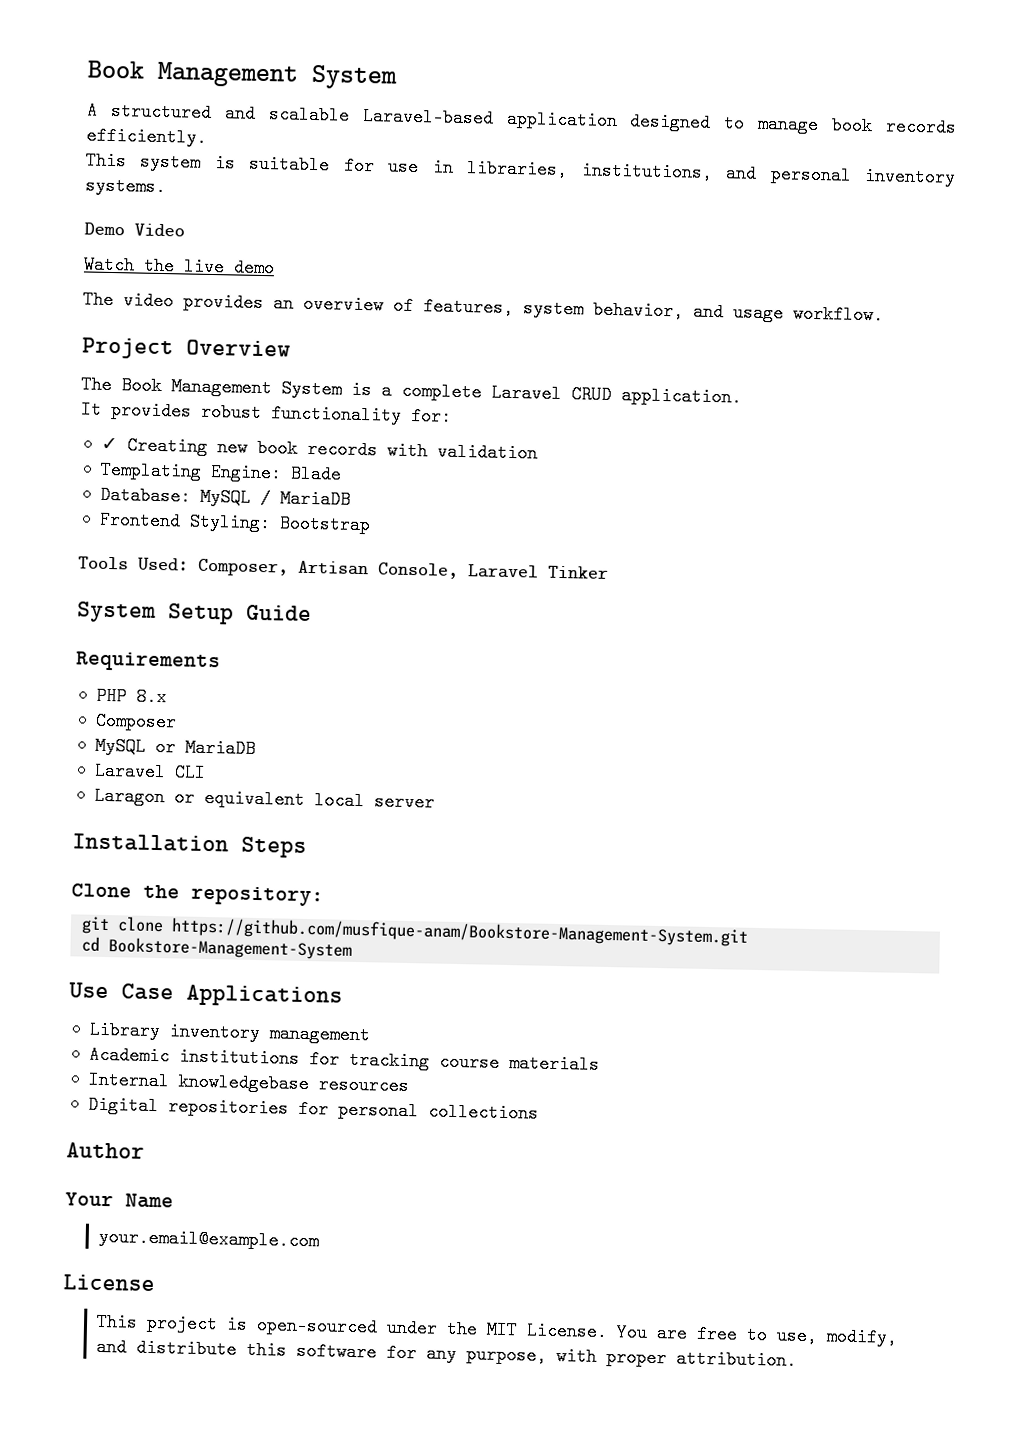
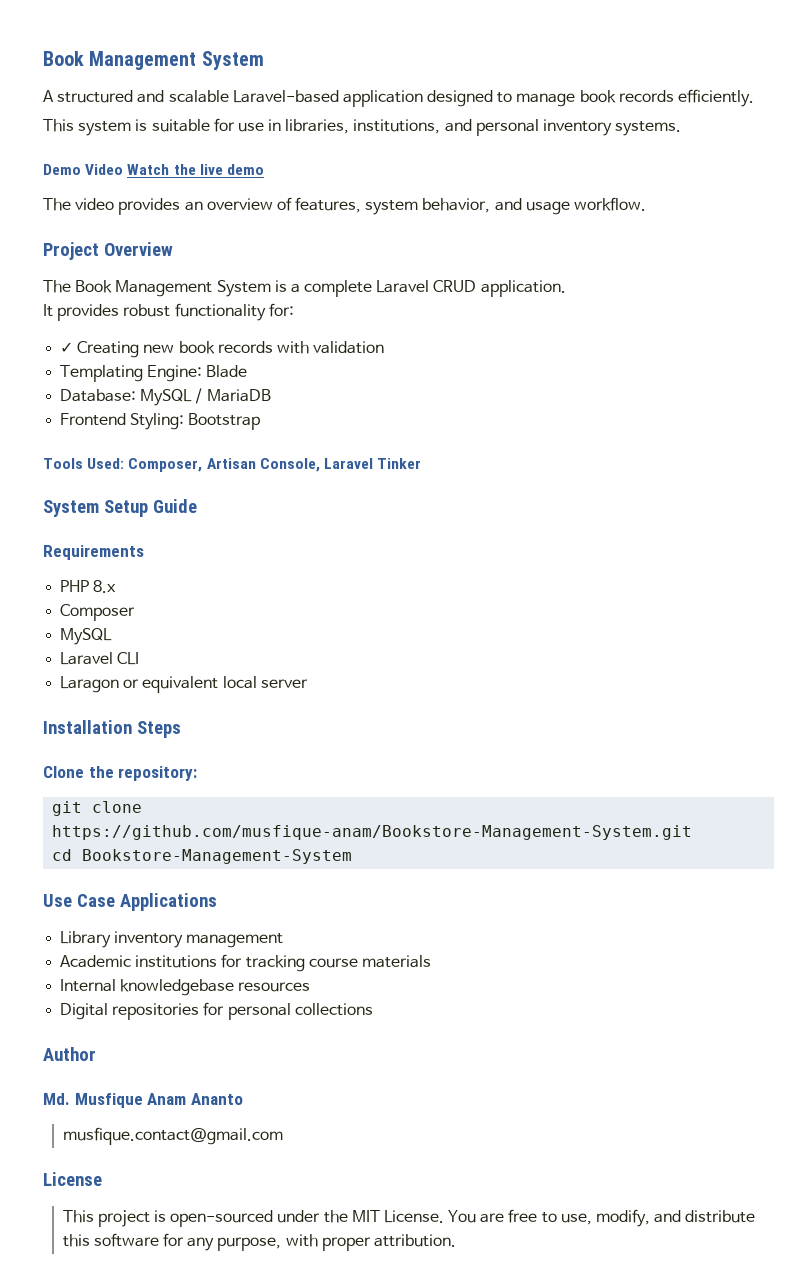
(185, 230) // -> (124, 169) none
[154,737,256,758] or MariaDB -> (113, 636) none
[65,1192,174,1209] [98,1227,320,1251] Your Name // your.email@example.com -> [43,1093,243,1108] [62,1127,283,1145] Md. Musfique Anam Ananto // musfique.contact@gmail.com

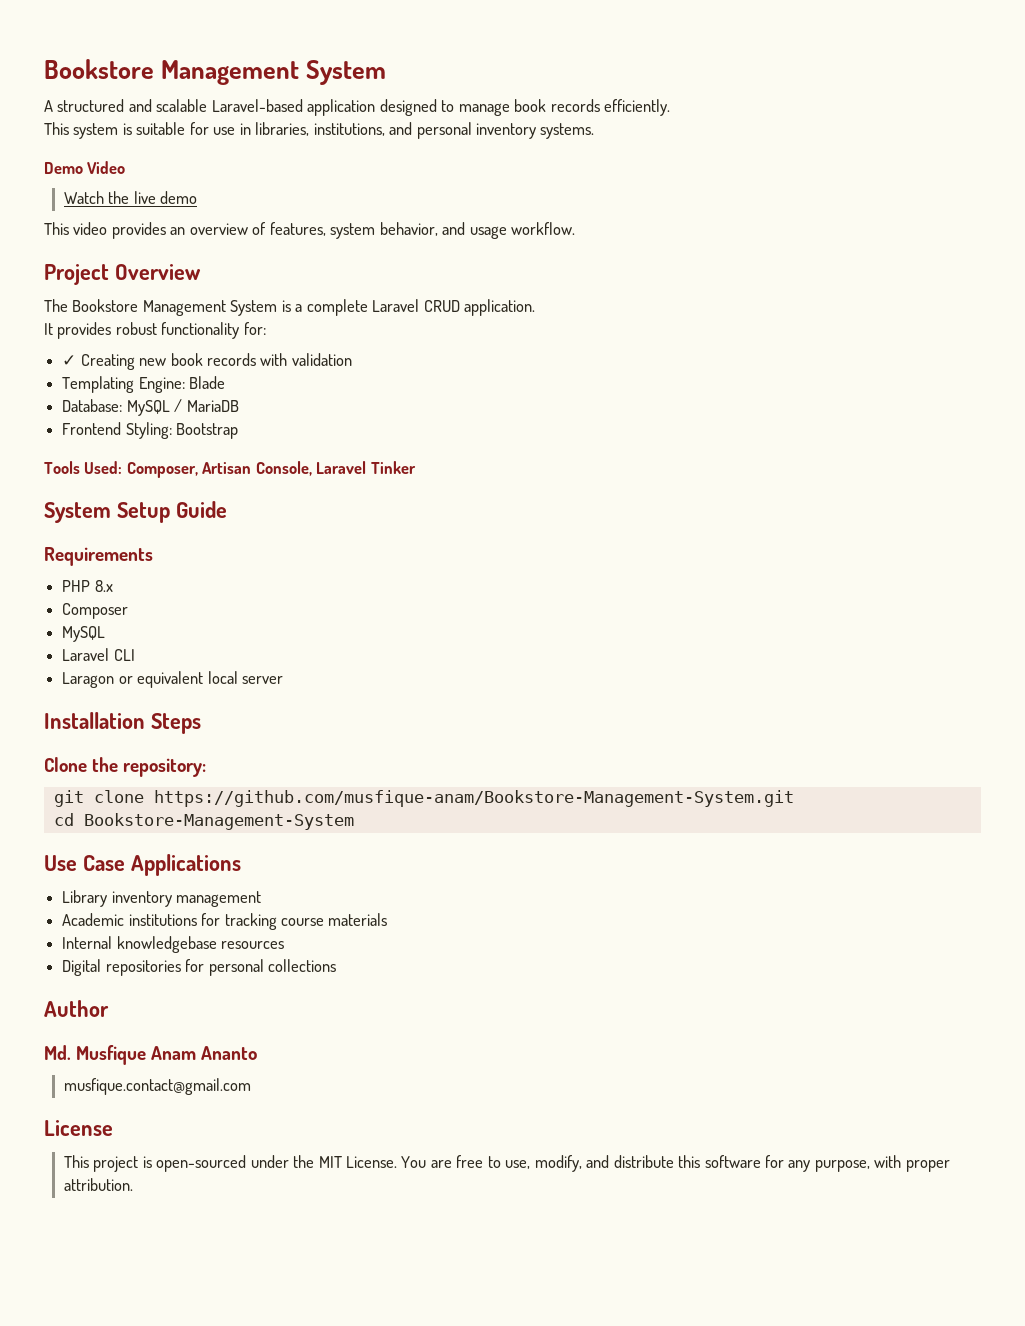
[43,51,84,66] Book -> [44,59,154,79] Bookstore
(124, 169) none -> (126, 167) //
[43,198,71,211] The -> [44,222,69,235] This
[75,280,113,293] Book -> [72,299,139,312] Bookstore

